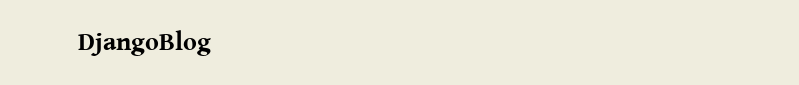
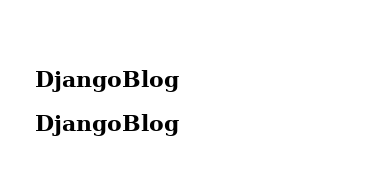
[78,30,211,56] DjangoBlog -> [35,70,179,92] [35,114,179,136] DjangoBlog // DjangoBlog

